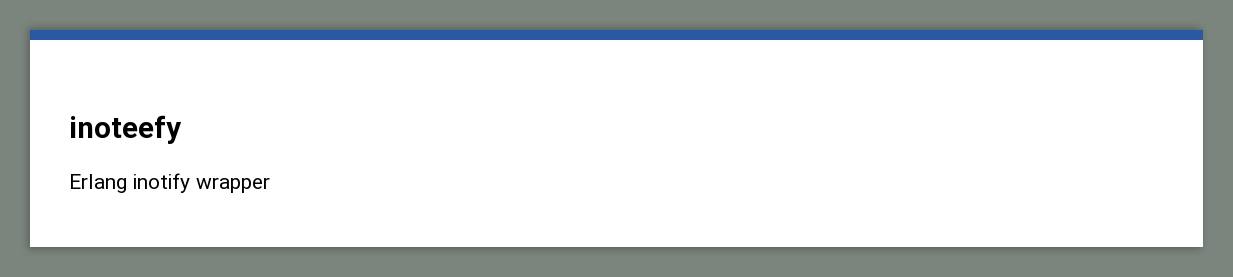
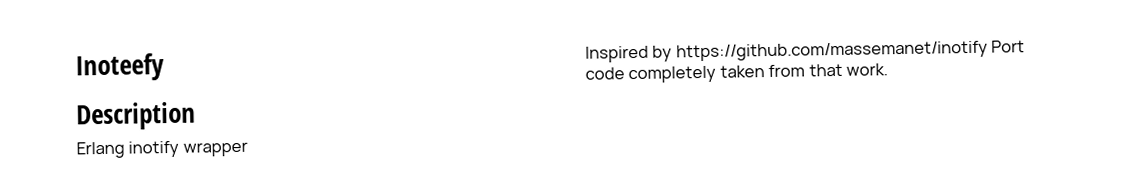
[69,115,182,144] inoteefy -> [75,53,165,82] [76,101,196,131] Inoteefy // Description
(270, 185) none -> [585,40,1026,63] [585,63,889,84] // Inspired by https://github.com/massemanet/inotify Port code completely taken from that work.

